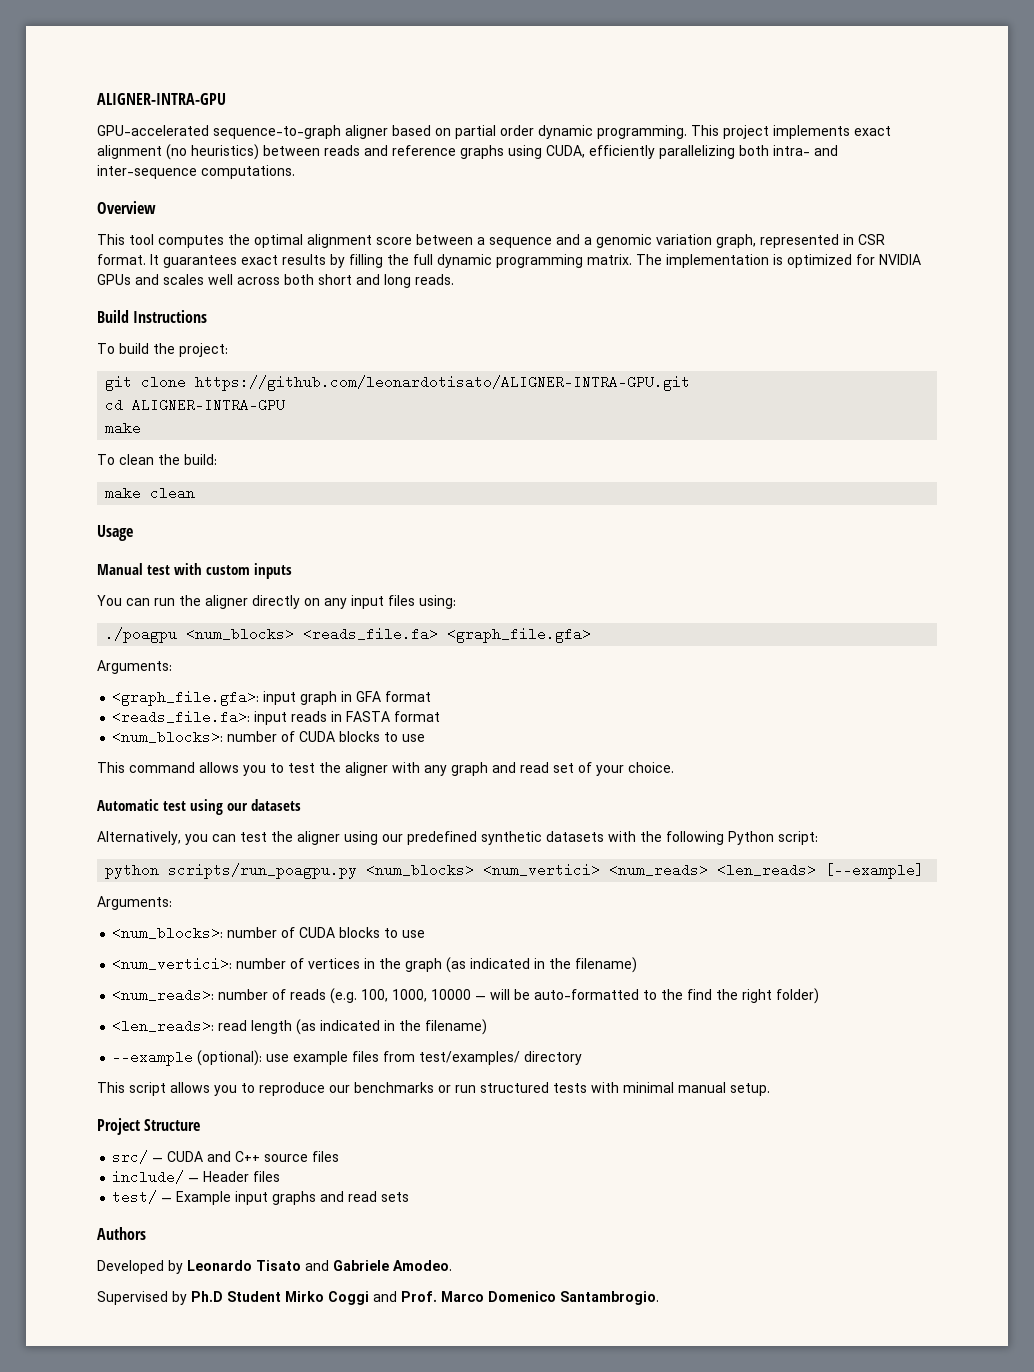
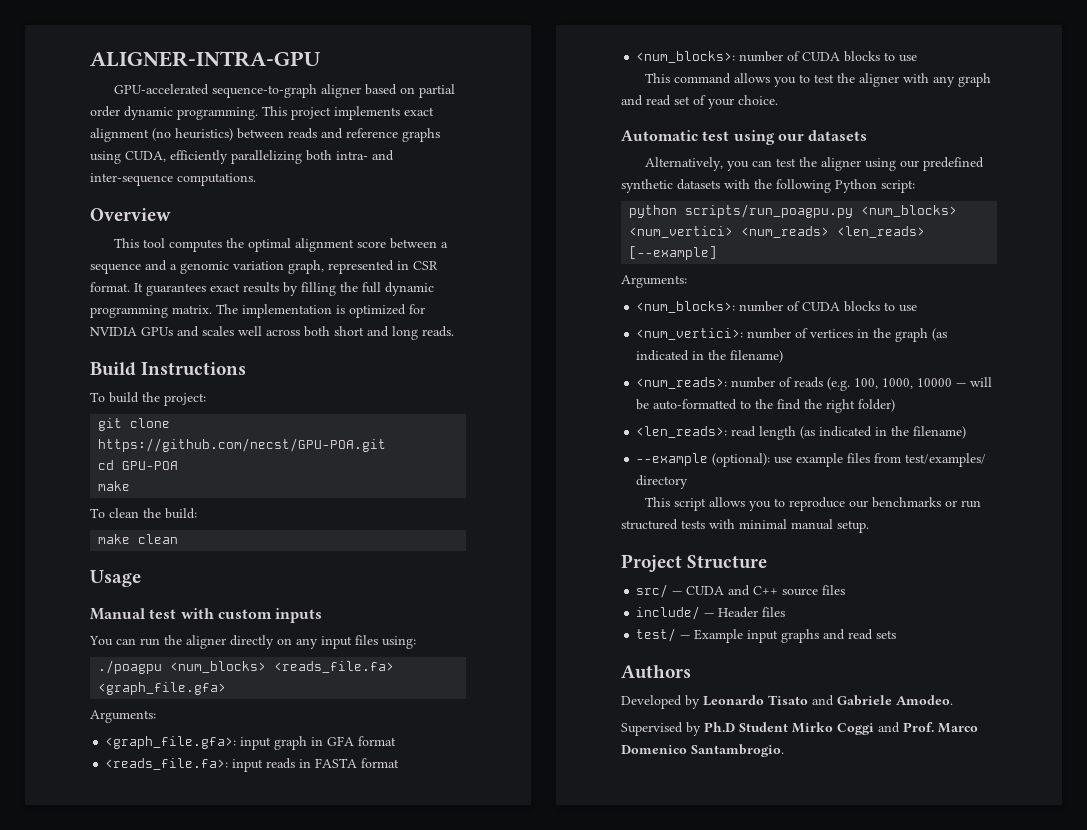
[195,375,691,391] https://github.com/leonardotisato/ALIGNER-INTRA-GPU.git -> [98,438,387,452] https://github.com/necst/GPU-POA.git
[132,398,286,412] ALIGNER-INTRA-GPU -> [122,461,179,470] GPU-POA

